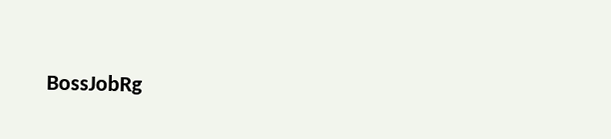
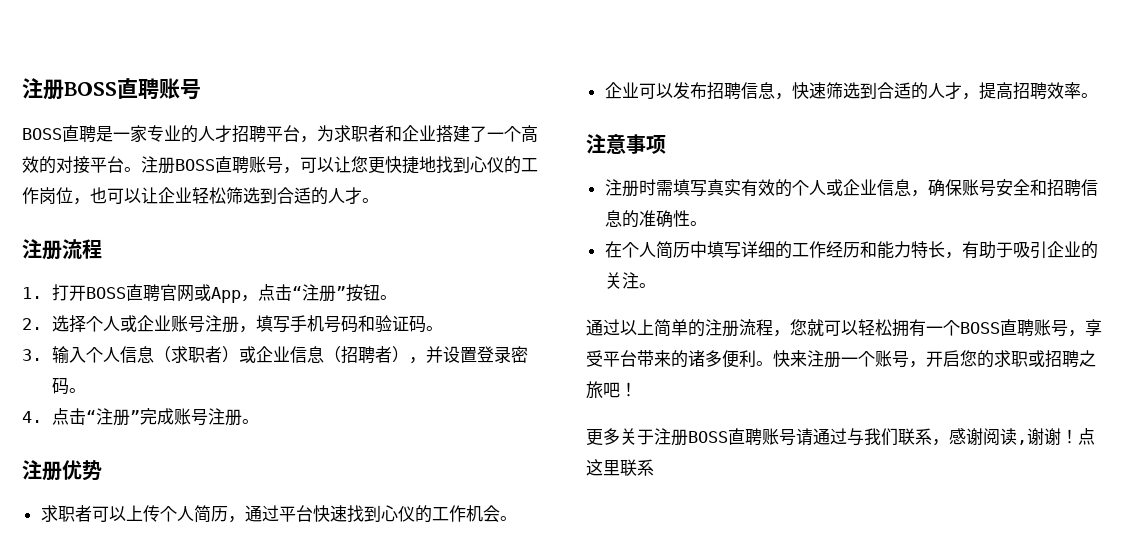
[46,73,143,95] BossJobRg -> [22,78,201,100] [22,125,538,143] [22,156,538,174] [22,187,379,205] [22,239,102,260] [22,284,398,303] [22,315,444,333] [22,346,529,364] [52,377,87,395] [22,408,260,426] [22,460,102,481] [40,505,517,523] [604,82,1098,100] [586,134,666,154] [604,179,1098,197] [604,210,707,228] [604,241,1098,259] [604,272,656,289] [586,319,1102,337] [586,350,1096,368] [586,381,637,399] [586,428,1095,446] [586,459,654,476] 注册BOSS直聘账号 // BOSS直聘是一家专业的人才招聘平台，为求职者和企业搭建了一个高效的对接平台。注册BOSS直聘账号，可以让您更快捷地找到心仪的工作岗位，也可以让企业轻松筛选到合适的人才。 // 注册流程 // 1.打开BOSS直聘官网或App，点击“注册”按钮。 // 2.选择个人或企业账号注册，填写手机号码和验证码。 // 3.输入个人信息（求职者）或企业信息（招聘者），并设置登录密码。 // 4.点击“注册”完成账号注册。 // 注册优势 // 求职者可以上传个人简历，通过平台快速找到心仪的工作机会。 // 企业可以发布招聘信息，快速筛选到合适的人才，提高招聘效率。 // 注意事项 // 注册时需填写真实有效的个人或企业信息，确保账号安全和招聘信息的准确性。 // 在个人简历中填写详细的工作经历和能力特长，有助于吸引企业的关注。 // 通过以上简单的注册流程，您就可以轻松拥有一个BOSS直聘账号，享受平台带来的诸多便利。快来注册一个账号，开启您的求职或招聘之旅吧！ // 更多关于注册BOSS直聘账号请通过与我们联系，感谢阅读,谢谢！点这里联系

